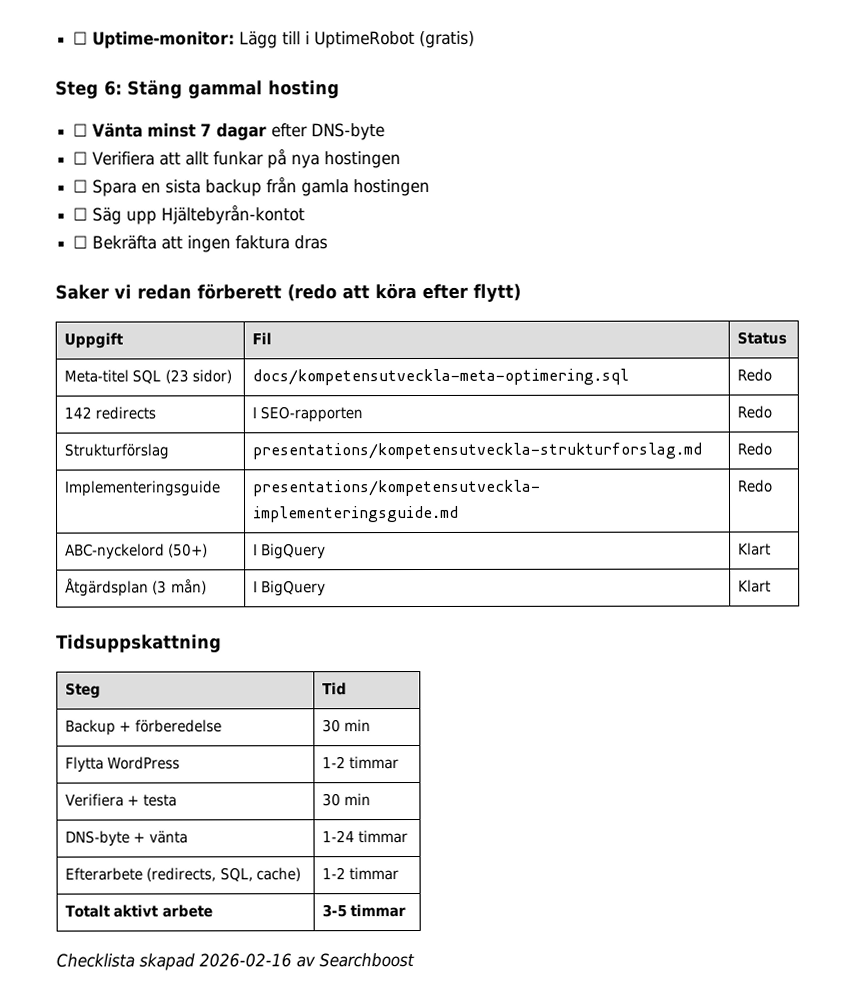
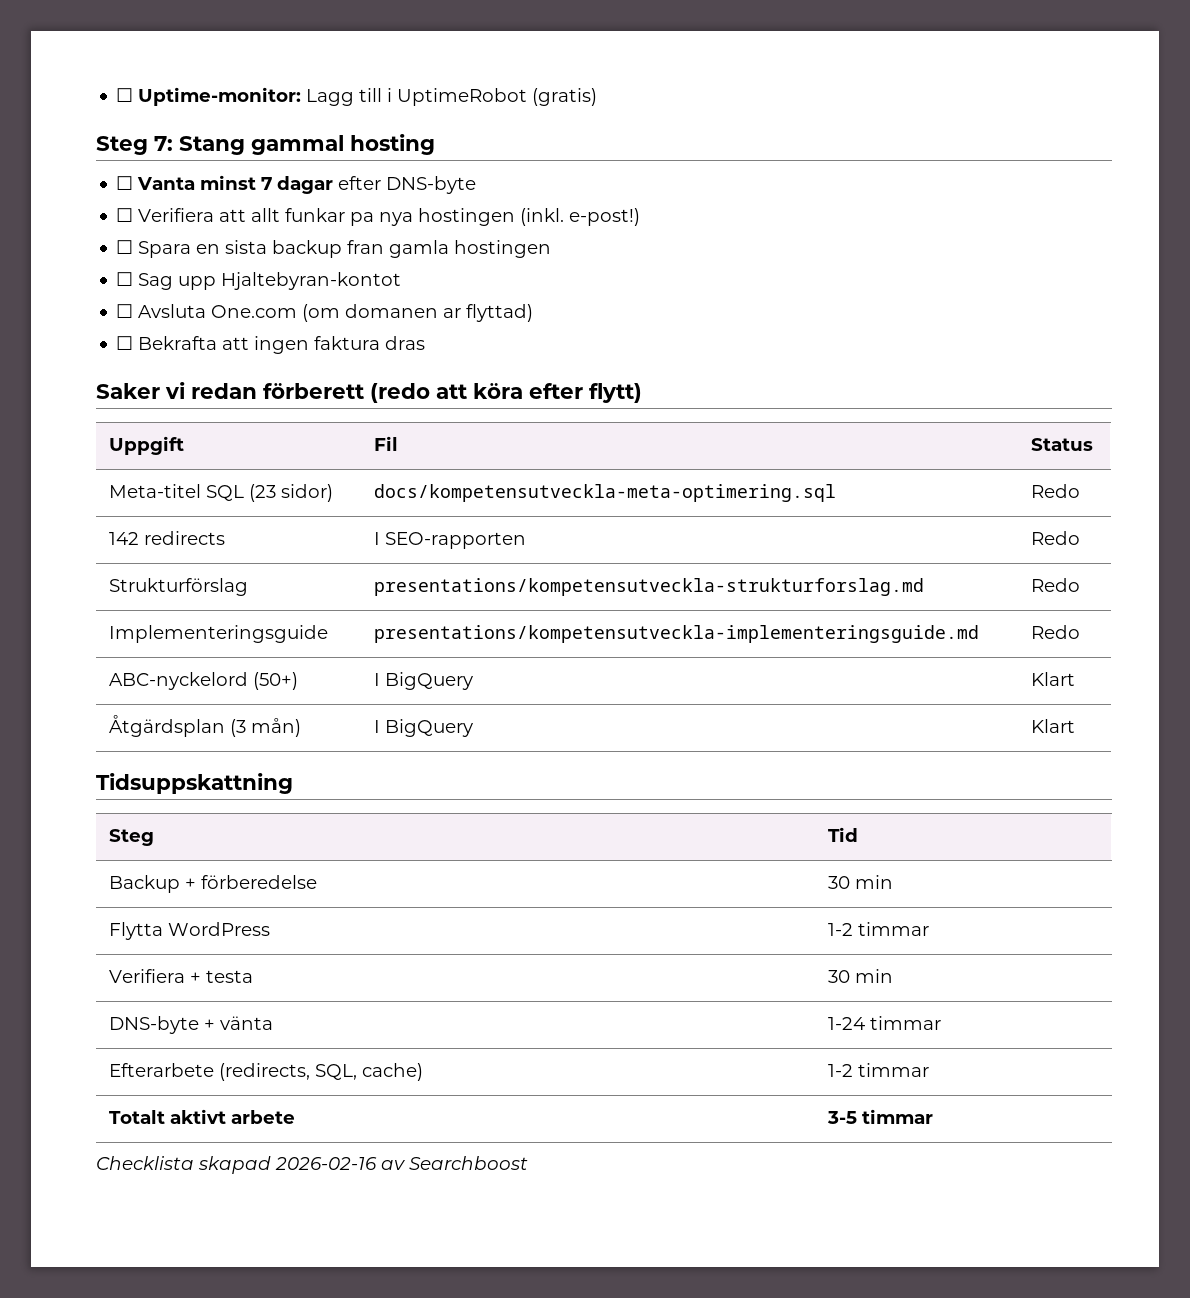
[239,31,279,49] Lägg -> [306,89,355,106] Lagg
[104,80,183,99] 6: Stäng -> [154,136,245,155] 7: Stang
[92,122,144,138] Vänta -> [137,177,196,190] Vanta
[267,149,288,169] på -> [350,212,375,226] pa
(402, 160) none -> [520,208,641,226] (inkl. e-post!)
[266,177,298,194] från -> [347,240,385,254] fran
[92,205,306,225] [73,235,158,250] Säg upp Hjältebyrån-kontot // ☐ Bekräfta -> [138,272,402,290] [116,304,534,322] [116,336,218,350] Sag upp Hjaltebyran-kontot // ☐ Avsluta One.com (om domanen ar flyttad) // ☐ Bekrafta

